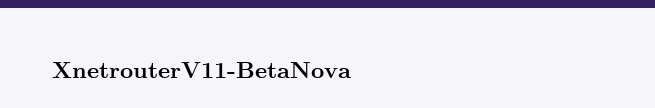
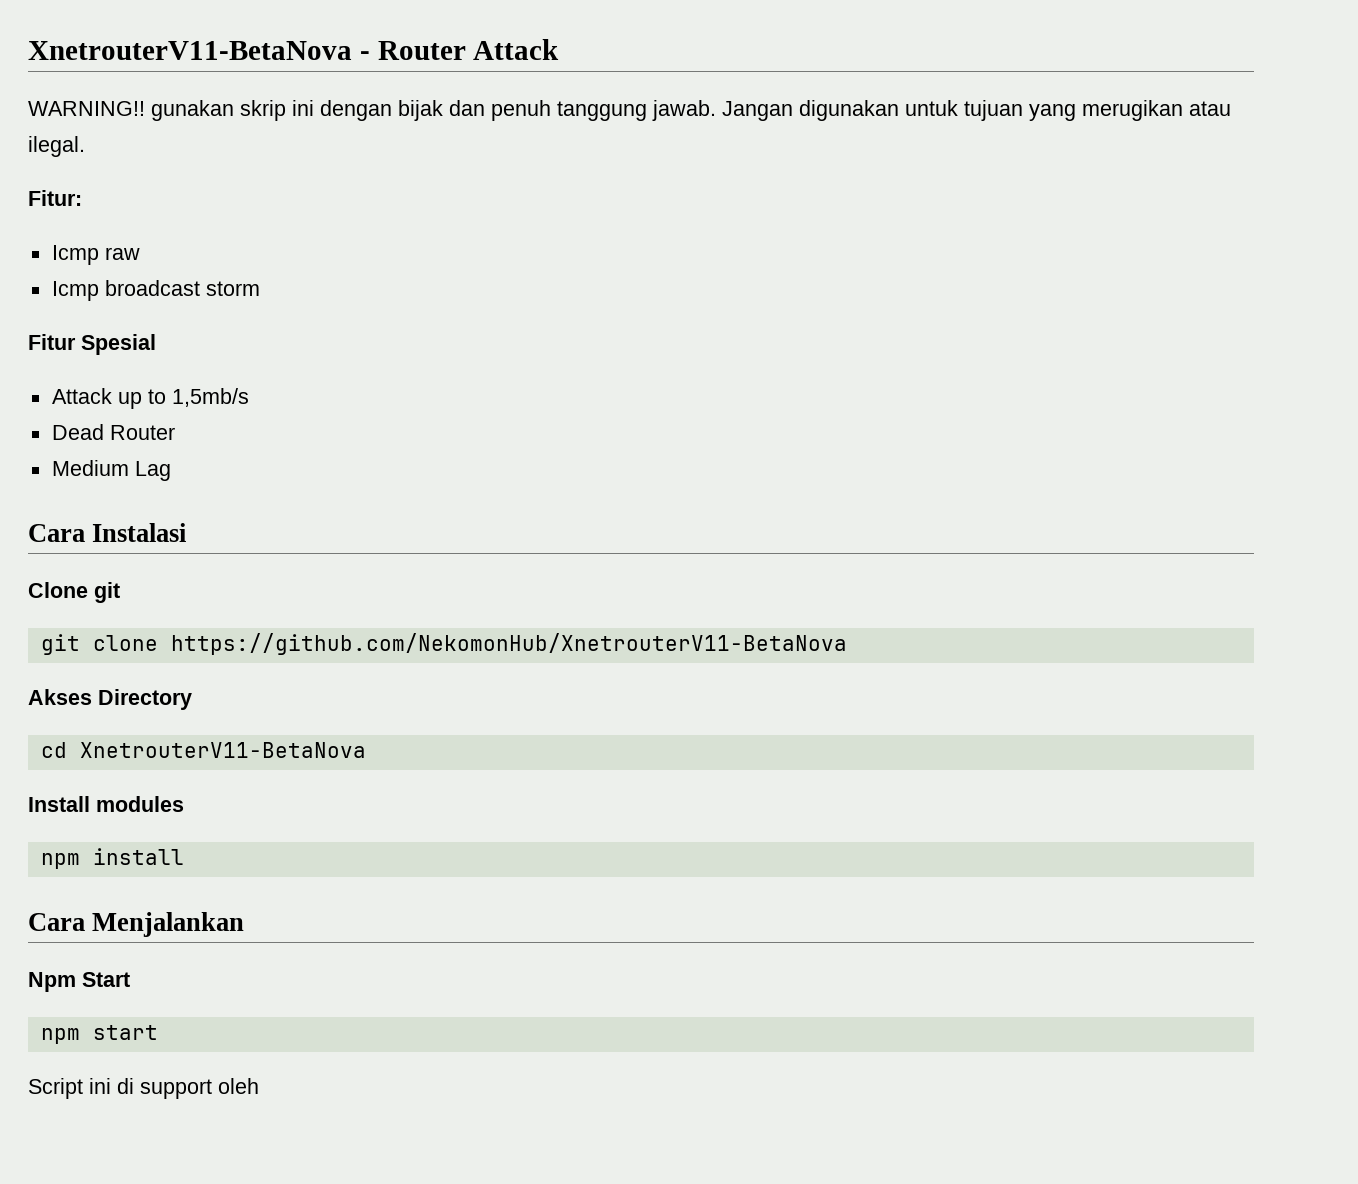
[52,62,351,78] XnetrouterV11-BetaNova -> [28,39,560,60] [28,100,1231,121] [28,136,85,157] [28,190,82,206] [51,245,140,265] [51,280,260,301] [28,334,156,355] [51,388,249,409] [51,424,175,440] [51,460,171,481] [28,523,187,542] [28,582,120,603] [40,633,847,655] [28,689,192,710] [40,742,366,758] [28,796,184,812] [40,848,184,869] [28,912,245,937] [28,972,130,992] [40,1025,158,1044] [28,1078,259,1099] XnetrouterV11-BetaNova - Router Attack // WARNING!! gunakan skrip ini dengan bijak dan penuh tanggung jawab. Jangan digunakan untuk tujuan yang merugikan atau ilegal. // Fitur: // Icmp raw // Icmp broadcast storm // Fitur Spesial // Attack up to 1,5mb/s // Dead Router // Medium Lag // Cara Instalasi // Clone git // git clone https://github.com/NekomonHub/XnetrouterV11-BetaNova // Akses Directory // cd XnetrouterV11-BetaNova // Install modules // npm install // Cara Menjalankan // Npm Start // npm start // Script ini di support oleh

